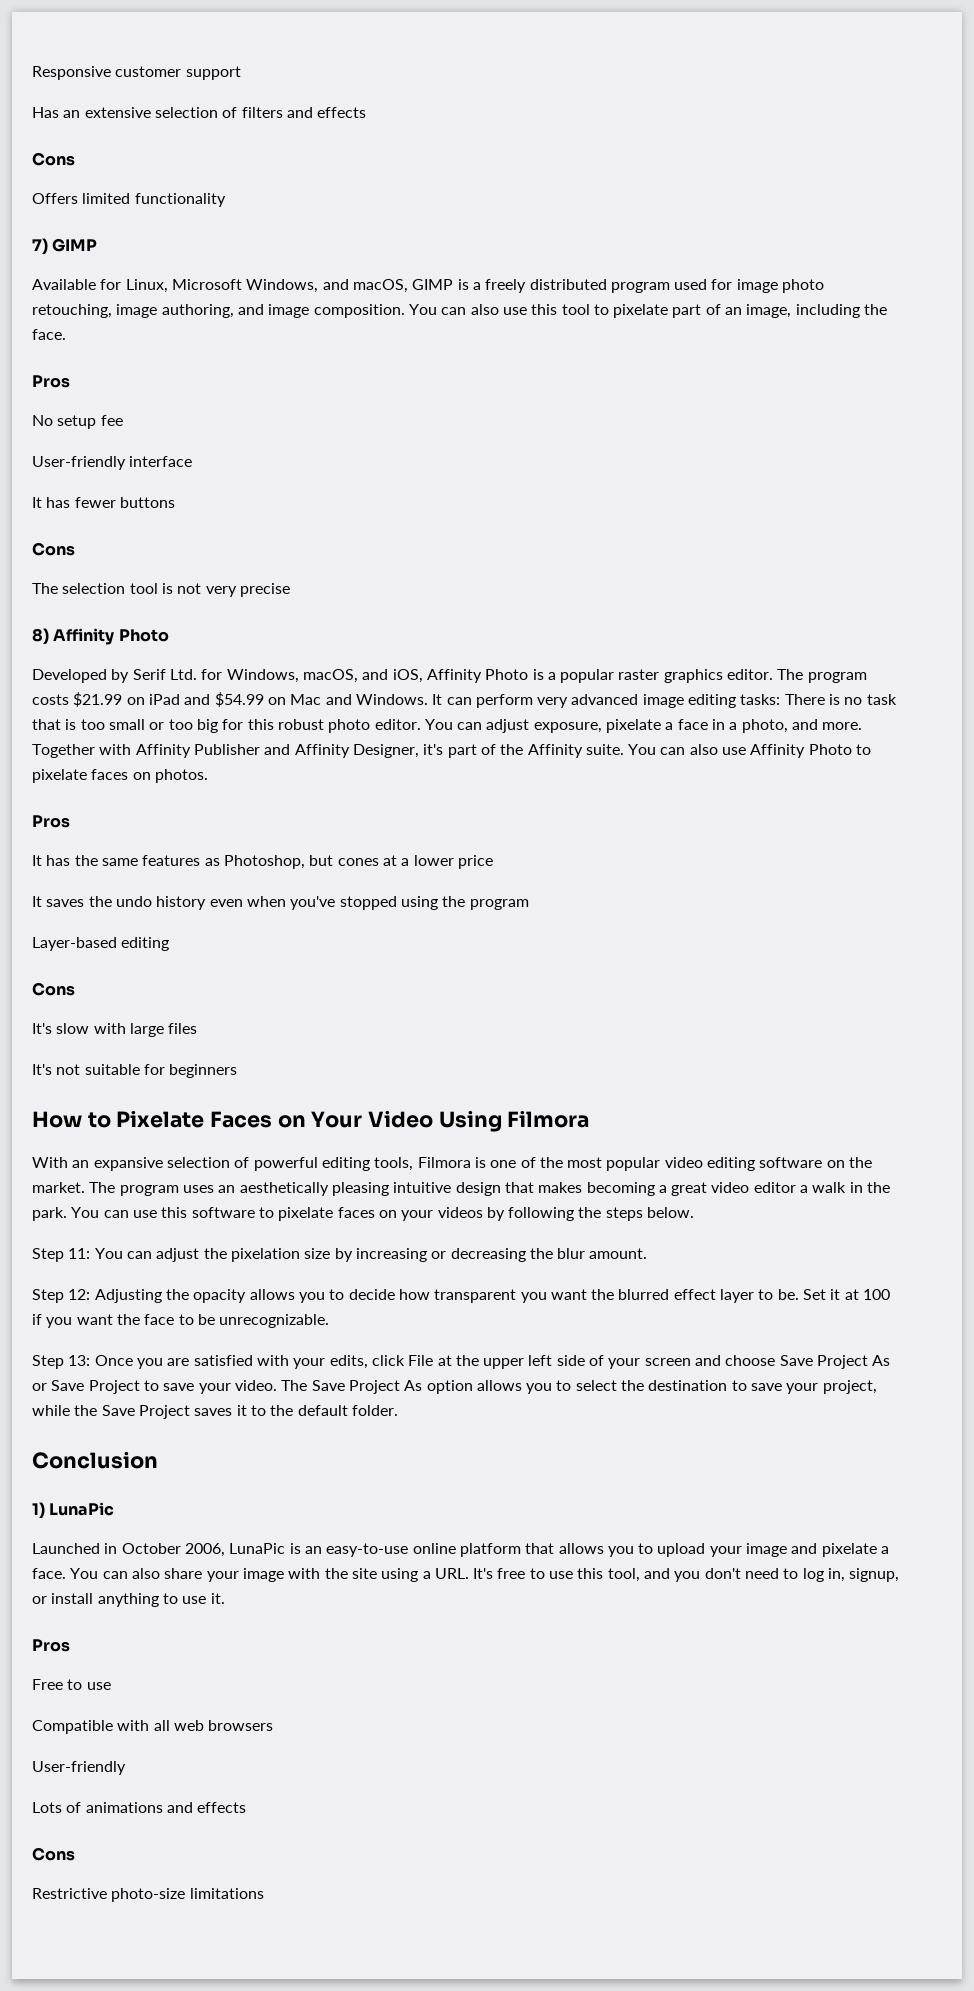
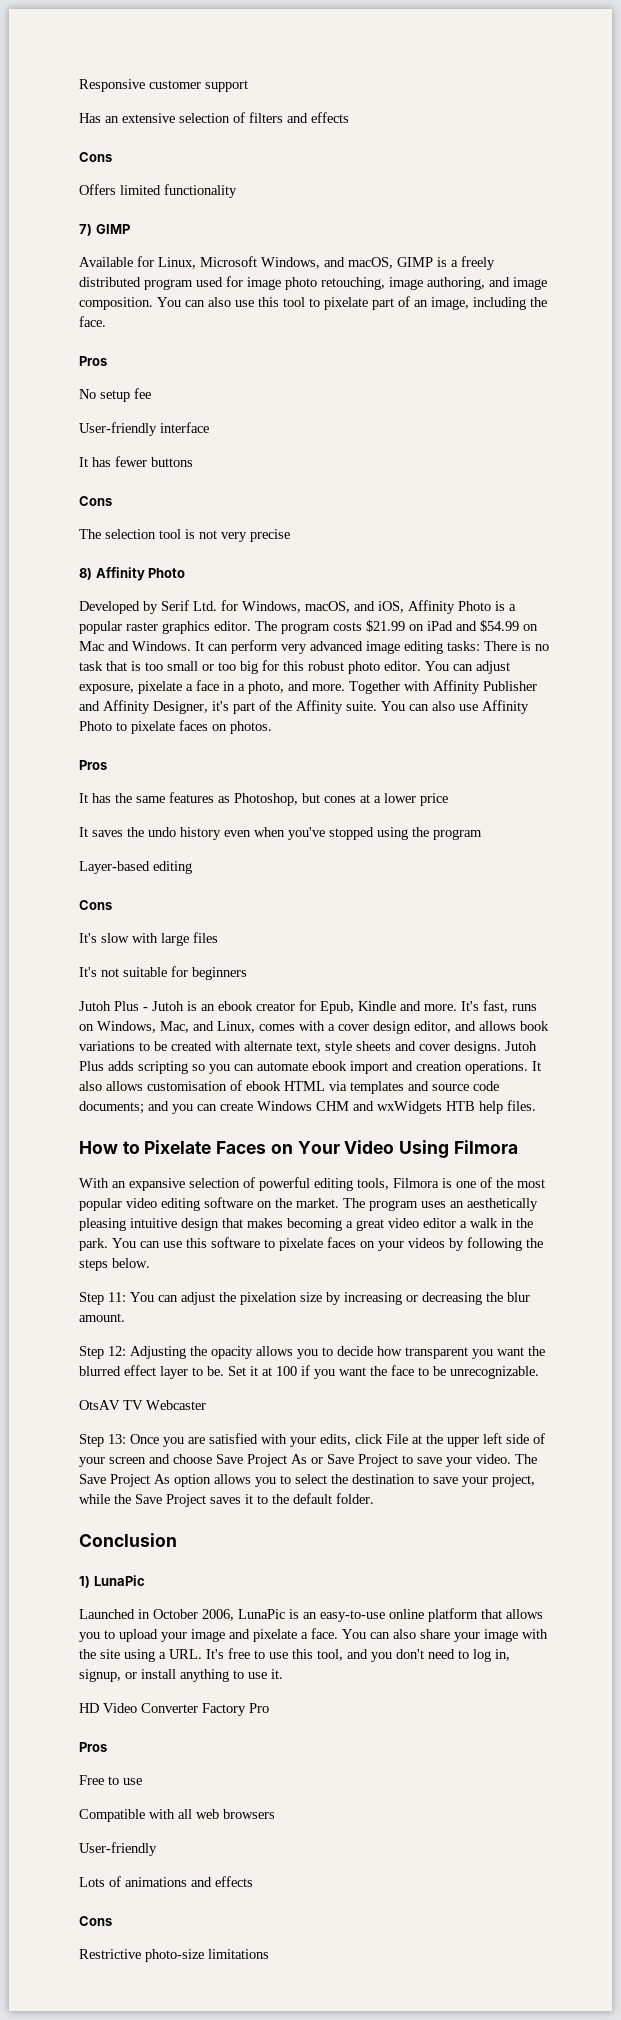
(238, 1071) none -> [79,1000,537,1014] [79,1021,549,1034] [79,1041,537,1054] [79,1061,541,1074] [79,1080,499,1094] [79,1100,536,1114] // Jutoh Plus - Jutoh is an ebook creator for Epub, Kindle and more. It's fast, runs on Windows, Mac, and Linux, comes with a cover design editor, and allows book variations to be created with alternate text, style sheets and cover designs. Jutoh Plus adds scripting so you can automate ebook import and creation operations. It also allows customisation of ebook HTML via templates and source code documents; and you can create Windows CHM and wxWidgets HTB help files.
(330, 1321) none -> [79,1400,206,1410] // OtsAV TV Webcaster
(225, 1598) none -> [79,1703,269,1716] // HD Video Converter Factory Pro

